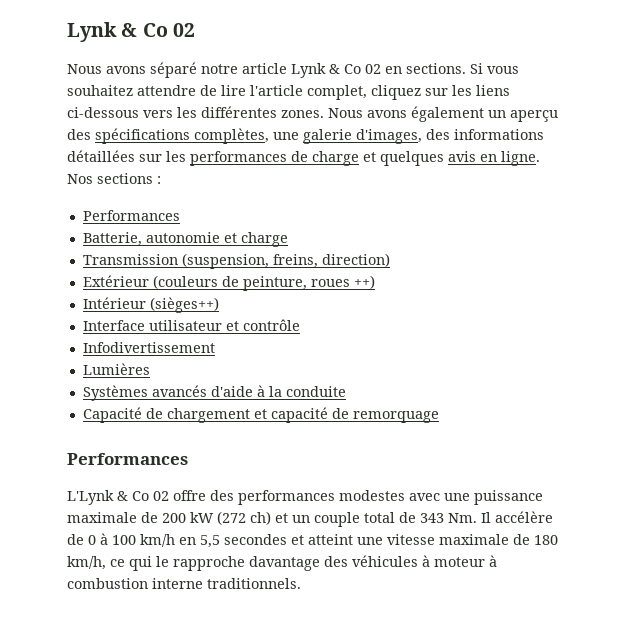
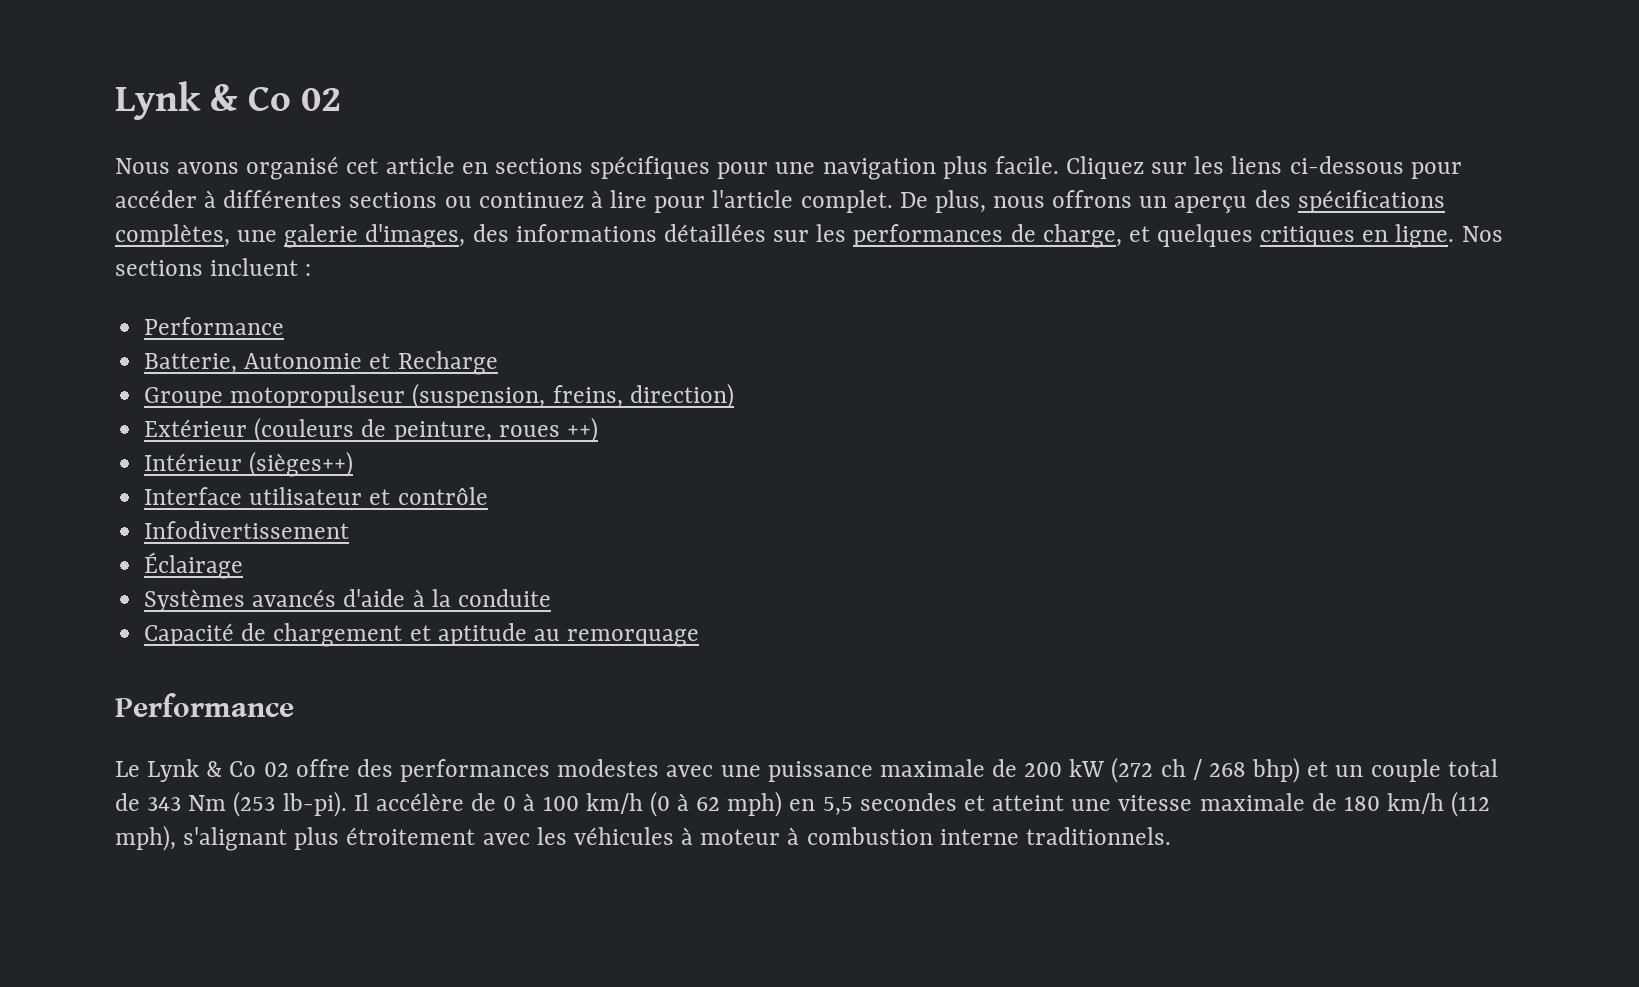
[150,62,519,78] [67,85,510,100] [67,106,484,122] séparé notre article Lynk & Co 02 en sections. Si vous souhaitez attendre de lire l'article complet, cliquez sur les liens ci-dessous vers les différentes zones. Nous avons également -> [246,156,1462,180] [115,190,1133,213] organisé cet article en sections spécifiques pour une navigation plus facile. Cliquez sur les liens ci-dessous pour accéder à différentes sections ou continuez à lire pour l'article complet. De plus, nous offrons
[312,151,359,166] charge -> [1042,224,1122,248] charge,
[448,151,476,162] avis -> [1260,226,1356,247] critiques
(153, 178) none -> [210,258,299,276] incluent
[82,210,180,221] Performances -> [144,317,285,335] Performance
[145,232,288,247] [82,254,178,265] autonomie et charge // Transmission -> [244,351,498,375] [144,385,406,408] Autonomie et Recharge // Groupe motopropulseur
[82,363,150,375] Lumières -> [144,552,244,579] Éclairage
[270,407,349,423] capacité de -> [437,623,560,646] aptitude au
[67,453,188,465] [67,490,114,505] Performances // L'Lynk -> [115,693,294,717] [115,759,200,782] Performance // Le Lynk
[250,511,271,525] ch) -> [1160,757,1301,783] ch / 268 bhp)
[448,513,477,523] Nm. -> [188,791,347,817] Nm (253 lb-pi).
(175, 540) none -> [649,791,783,817] (0 à 62 mph)
[67,556,348,571] km/h, ce qui le rapproche davantage des -> [1387,791,1491,817] [115,825,567,851] km/h (112 mph), s'alignant plus étroitement avec les

